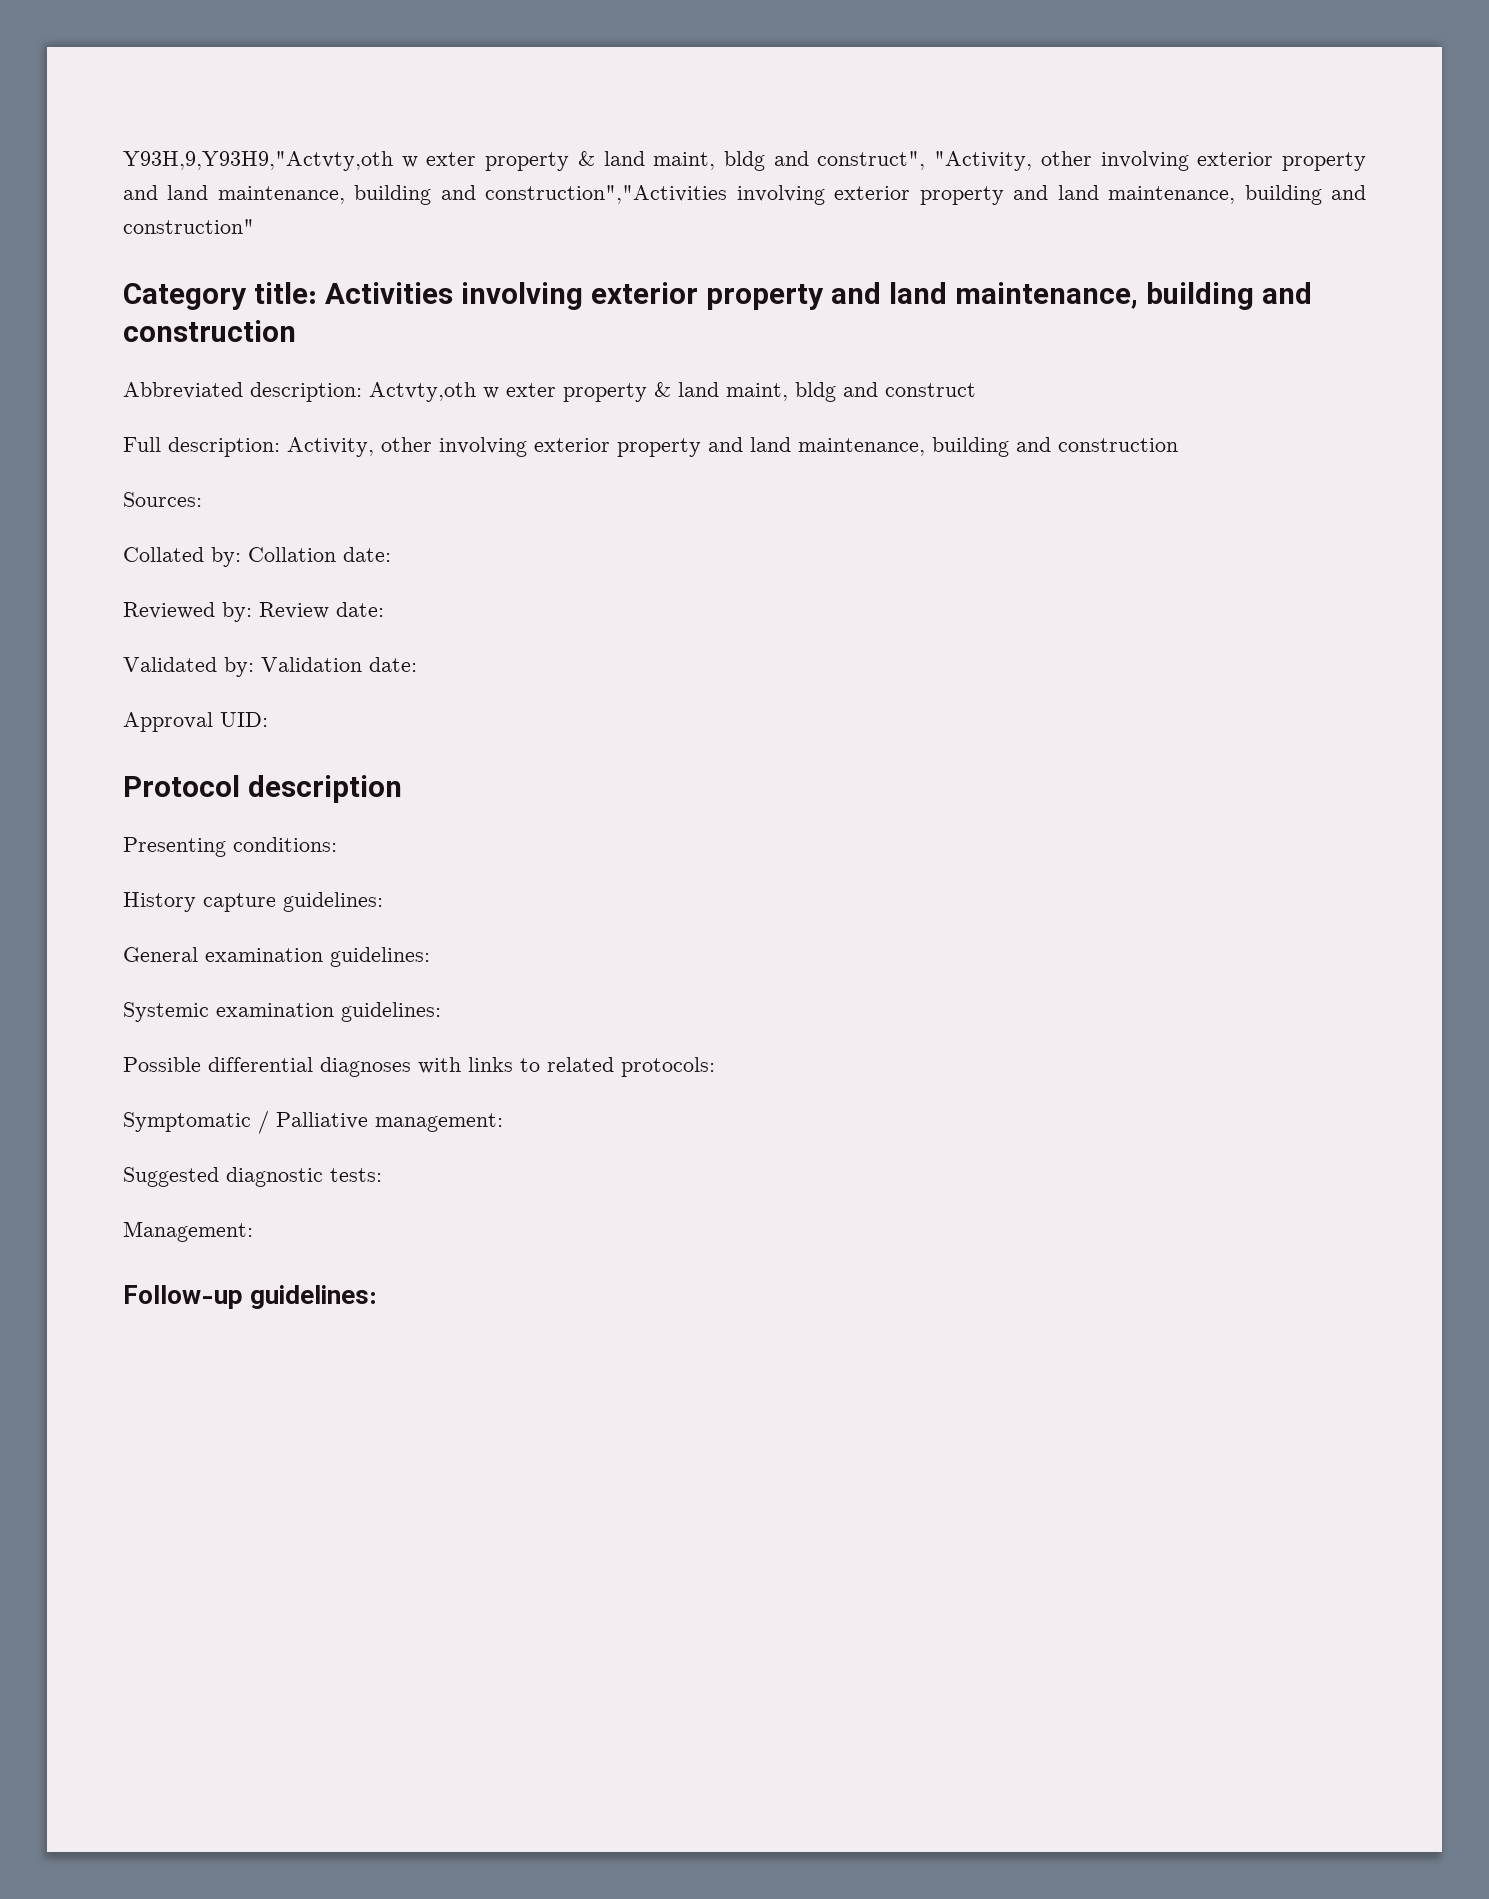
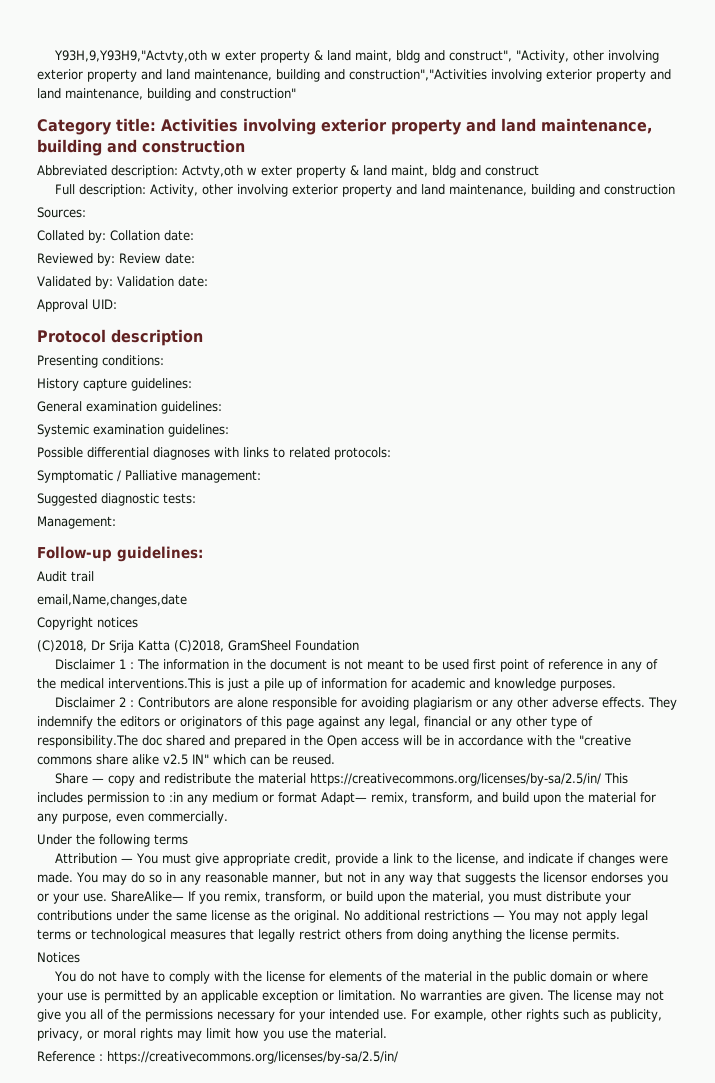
(378, 1297) none -> [37,571,94,582] [37,594,187,607] [37,617,138,630] [37,640,359,653] [55,659,659,672] [37,678,616,691] [55,697,678,710] [37,716,593,729] [37,735,631,748] [37,754,335,765] [55,773,629,786] [37,792,656,805] [37,811,228,824] [37,834,188,847] [55,853,669,866] [37,872,668,885] [37,891,631,904] [37,910,648,923] [37,929,620,942] [37,952,80,963] [54,971,649,984] [37,990,664,1003] [37,1009,662,1022] [37,1028,387,1041] [37,1051,398,1064] // Audit trail // email,Name,changes,date // Copyright notices // (C)2018, Dr Srija Katta (C)2018, GramSheel Foundation // Disclaimer 1 : The information in the document is not meant to be used first point of reference in any of the medical interventions.This is just a pile up of information for academic and knowledge purposes. // Disclaimer 2 : Contributors are alone responsible for avoiding plagiarism or any other adverse effects. They indemnify the editors or originators of this page against any legal, financial or any other type of responsibility.The doc shared and prepared in the Open access will be in accordance with the "creative commons share alike v2.5 IN" which can be reused. // Share — copy and redistribute the material https://creativecommons.org/licenses/by-sa/2.5/in/ This includes permission to :in any medium or format Adapt— remix, transform, and build upon the material for any purpose, even commercially. // Under the following terms // Attribution — You must give appropriate credit, provide a link to the license, and indicate if changes were made. You may do so in any reasonable manner, but not in any way that suggests the licensor endorses you or your use. ShareAlike— If you remix, transform, or build upon the material, you must distribute your contributions under the same license as the original. No additional restrictions — You may not apply legal terms or technological measures that legally restrict others from doing anything the license permits. // Notices // You do not have to comply with the license for elements of the material in the public domain or where your use is permitted by an applicable exception or limitation. No warranties are given. The license may not give you all of the permissions necessary for your intended use. For example, other rights such as publicity, privacy, or moral rights may limit how you use the material. // Reference : https://creativecommons.org/licenses/by-sa/2.5/in/

